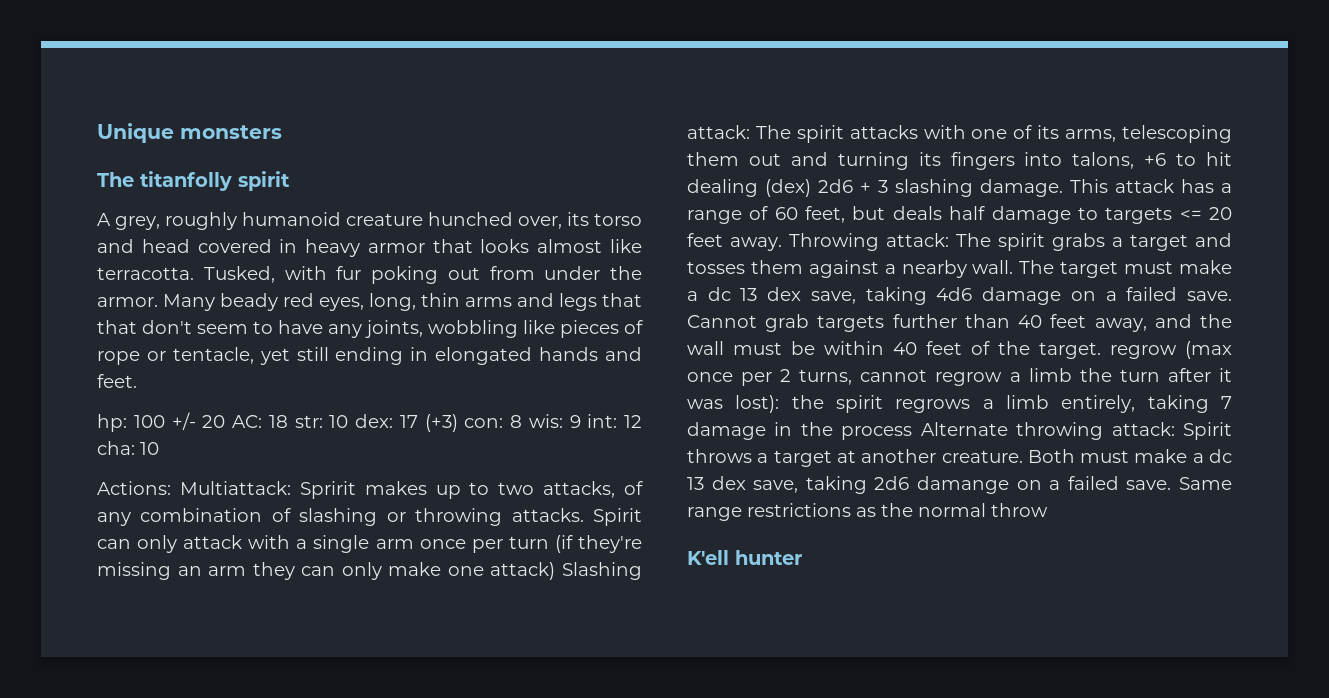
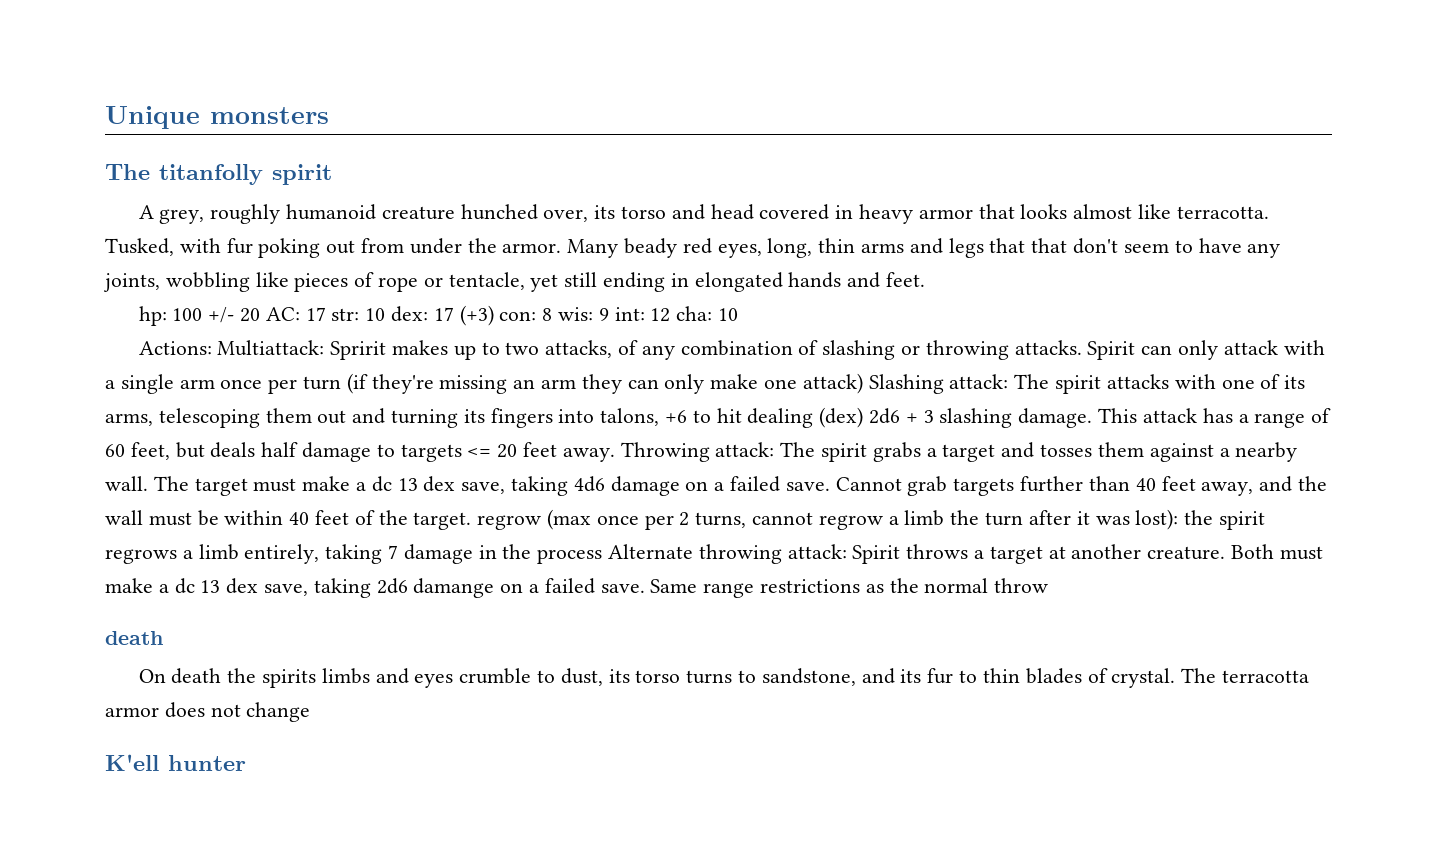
[268,415,288,428] 18 -> [305,307,326,321] 17
(1048, 510) none -> [105,631,163,645] [138,668,1309,688] [105,702,311,722] // death // On death the spirits limbs and eyes crumble to dust, its torso turns to sandstone, and its fur to thin blades of crystal. The terracotta armor does not change

